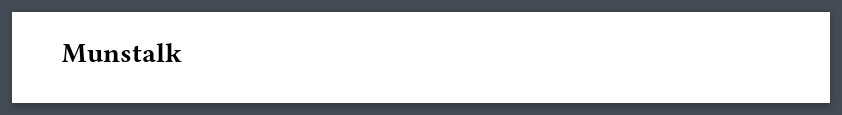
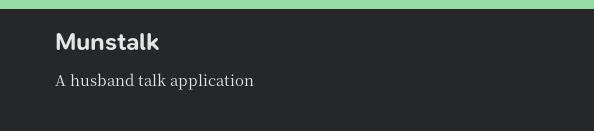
(182, 53) none -> [55,73,255,90] // A husband talk application

